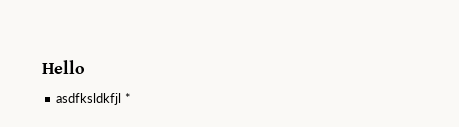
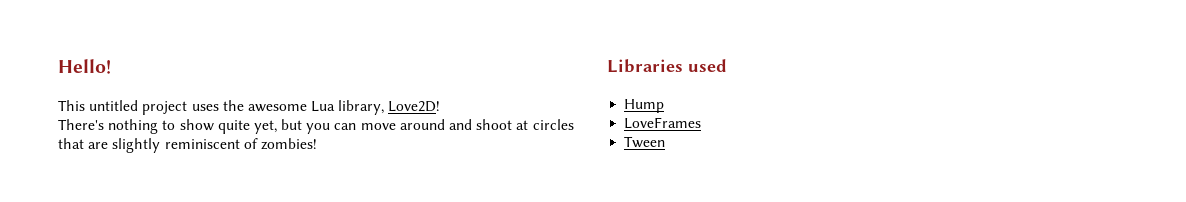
[42,60,85,74] [56,93,131,105] Hello // asdfksldkfjl * -> [58,59,111,74] [58,100,441,115] [58,119,574,134] [58,138,317,153] [607,59,727,73] [624,99,665,113] [624,117,702,129] [624,136,666,148] Hello! // This untitled project uses the awesome Lua library, Love2D! // There's nothing to show quite yet, but you can move around and shoot at circles that are slightly reminiscent of zombies! // Libraries used // Hump // LoveFrames // Tween

